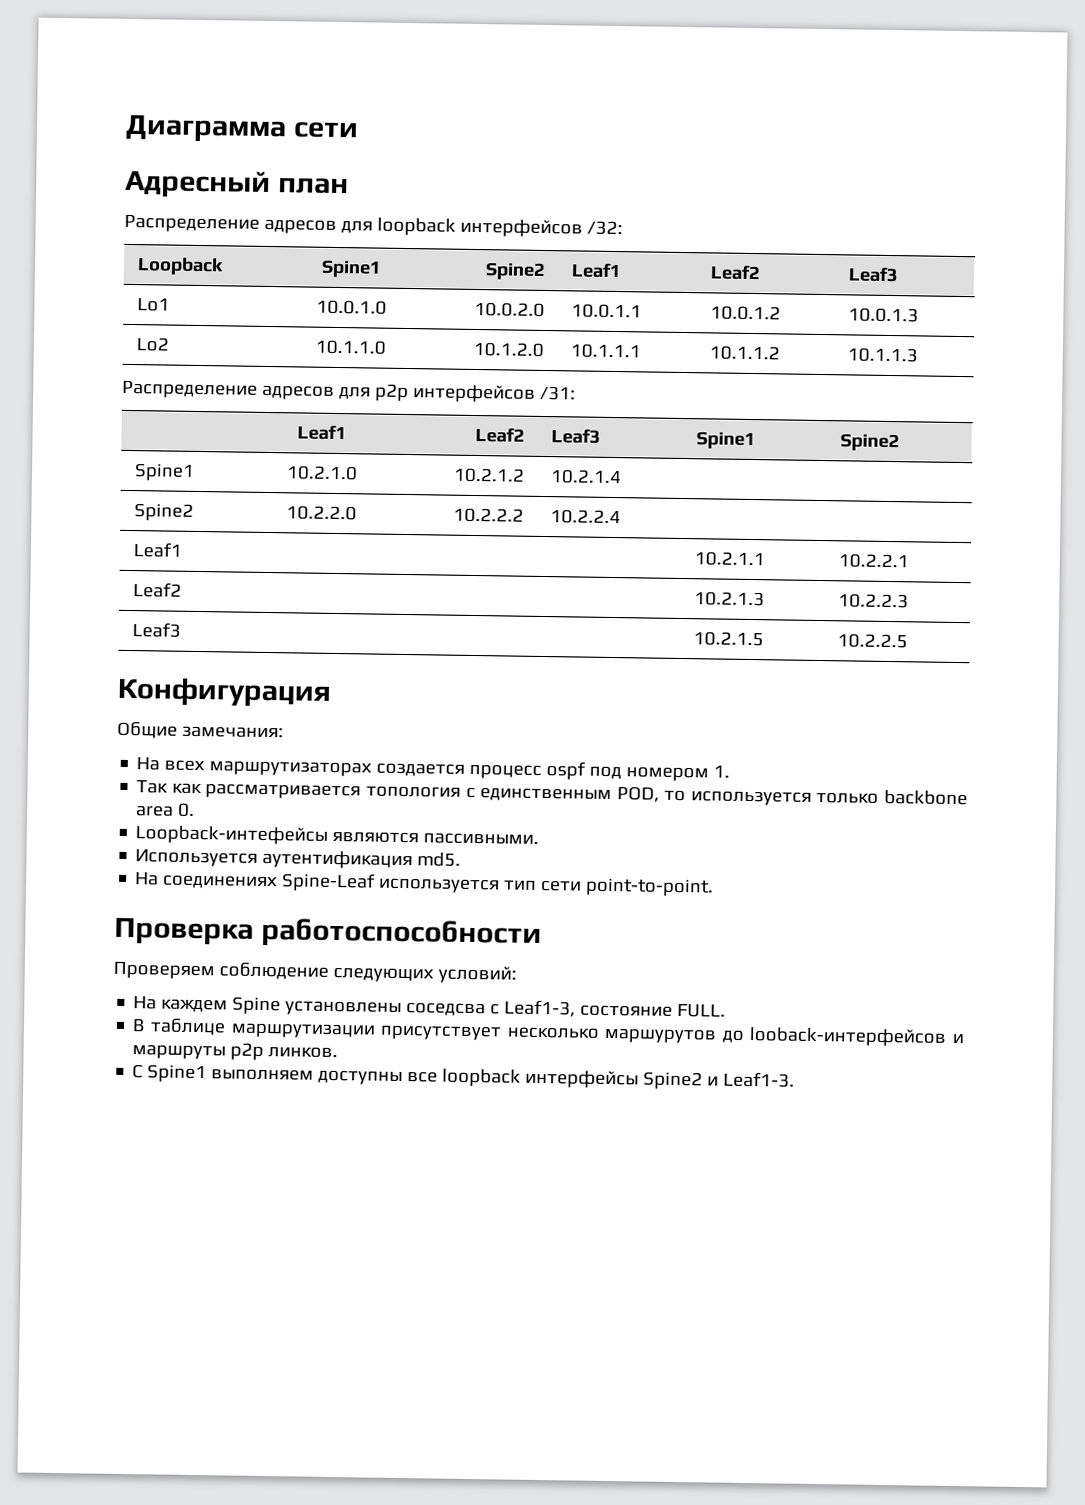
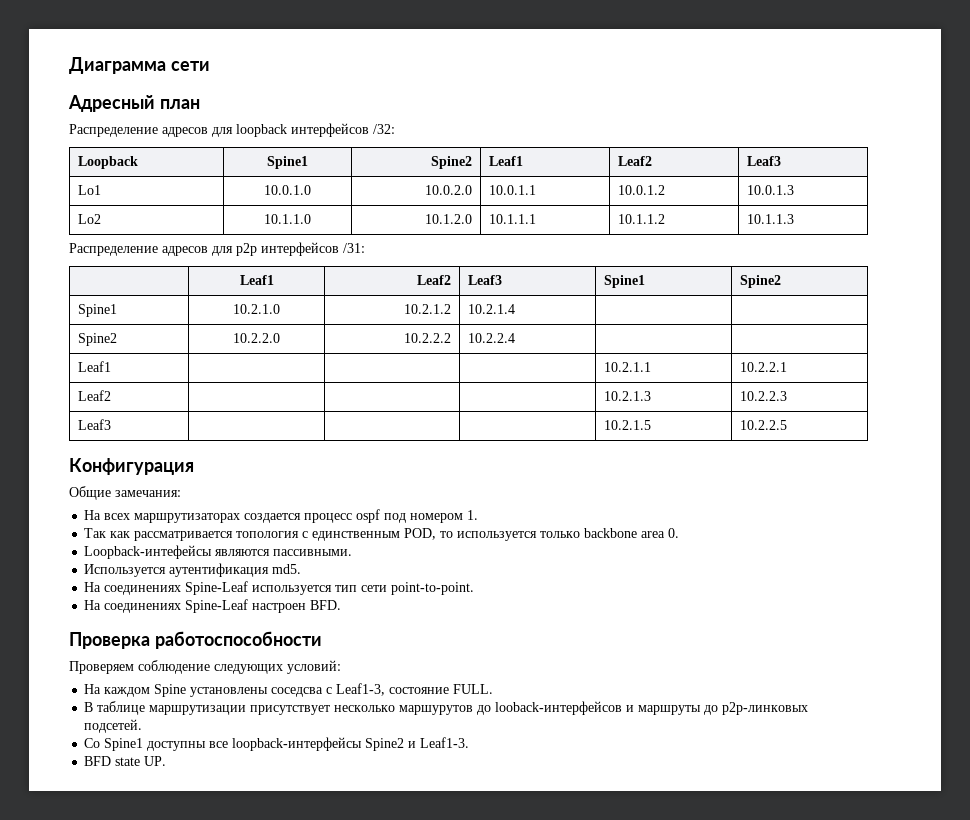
(715, 887) none -> [84,599,342,613] // На соединениях Spine-Leaf настроен BFD.
[161,998,229,1013] каждем -> [104,687,151,697] каждом
[230,1042,339,1061] [132,1064,640,1089] p2p линков. // С Spine1 выполняем доступны все loopback интерфейсы -> [704,702,809,715] [84,719,143,733] [84,737,363,751] до p2p-линковых подсетей. // Со Spine1 доступны все loopback-интерфейсы
(796, 1079) none -> [84,756,167,766] // BFD state UP.

